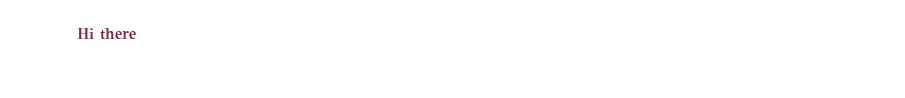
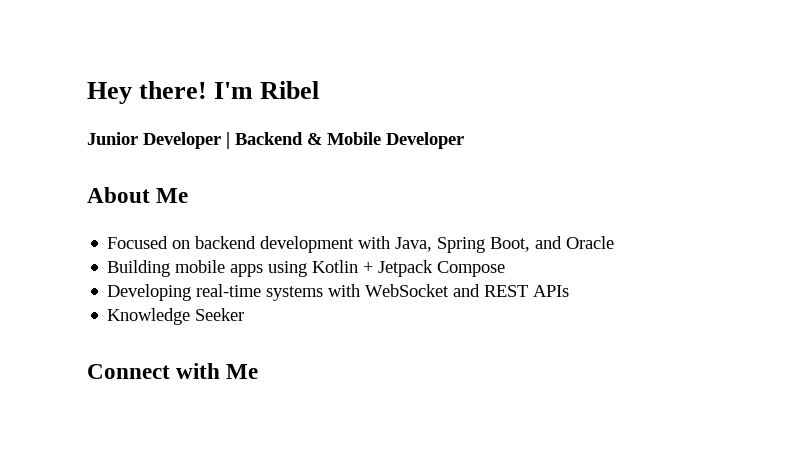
[77,28,136,40] Hi there -> [87,81,320,104] [87,132,464,149] [87,187,189,203] [107,236,615,253] [107,260,506,277] [107,284,570,301] [107,308,245,325] [87,363,259,379] Hey there! I'm Ribel // Junior Developer | Backend & Mobile Developer // About Me // Focused on backend development with Java, Spring Boot, and Oracle // Building mobile apps using Kotlin + Jetpack Compose // Developing real-time systems with WebSocket and REST APIs // Knowledge Seeker // Connect with Me

